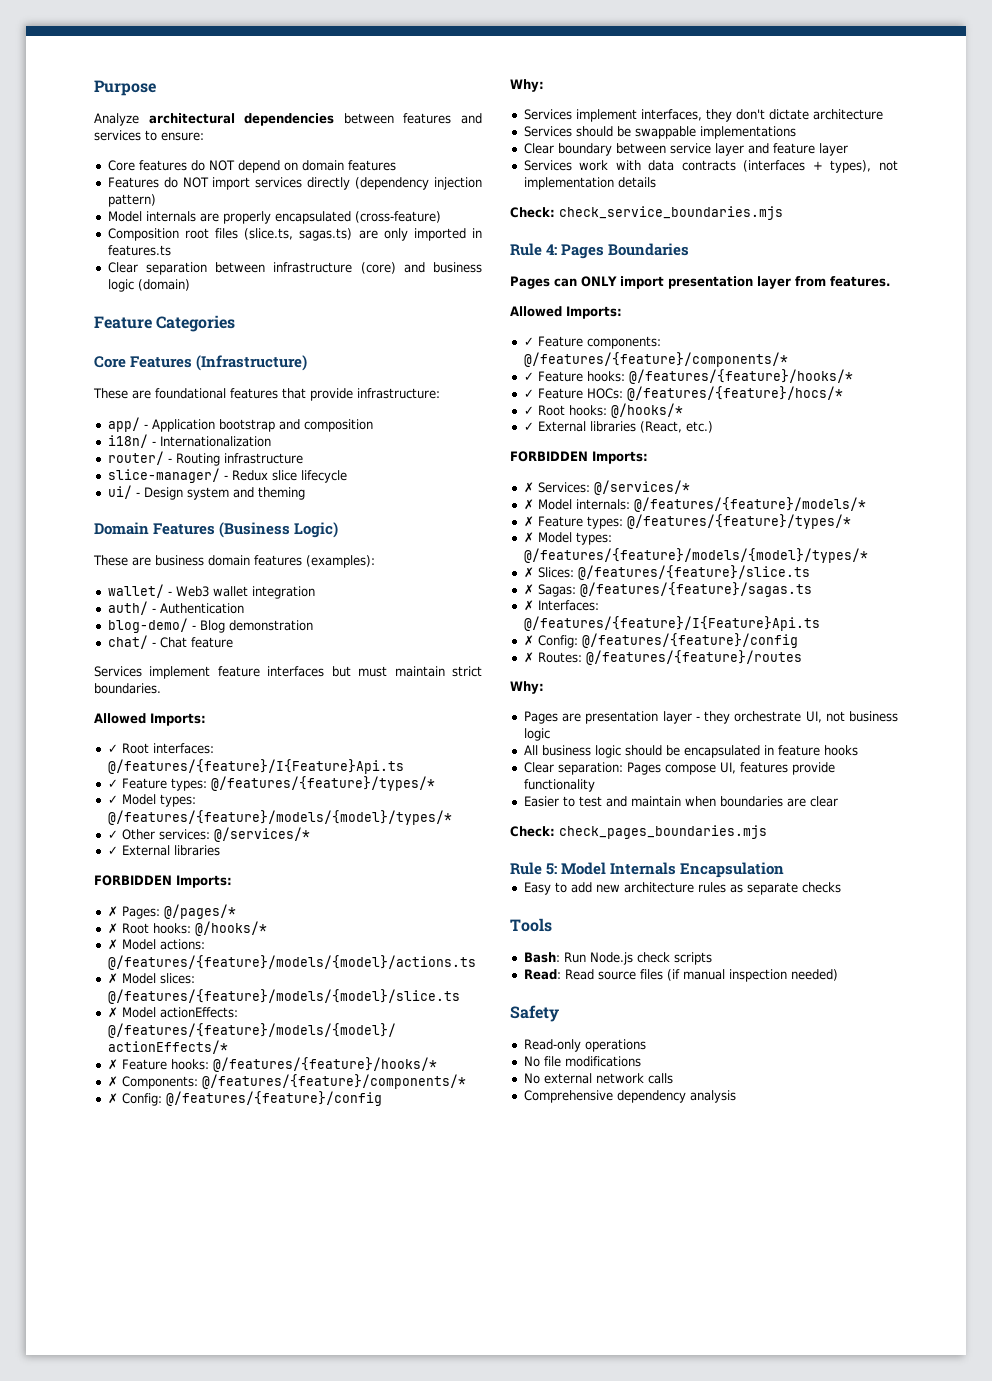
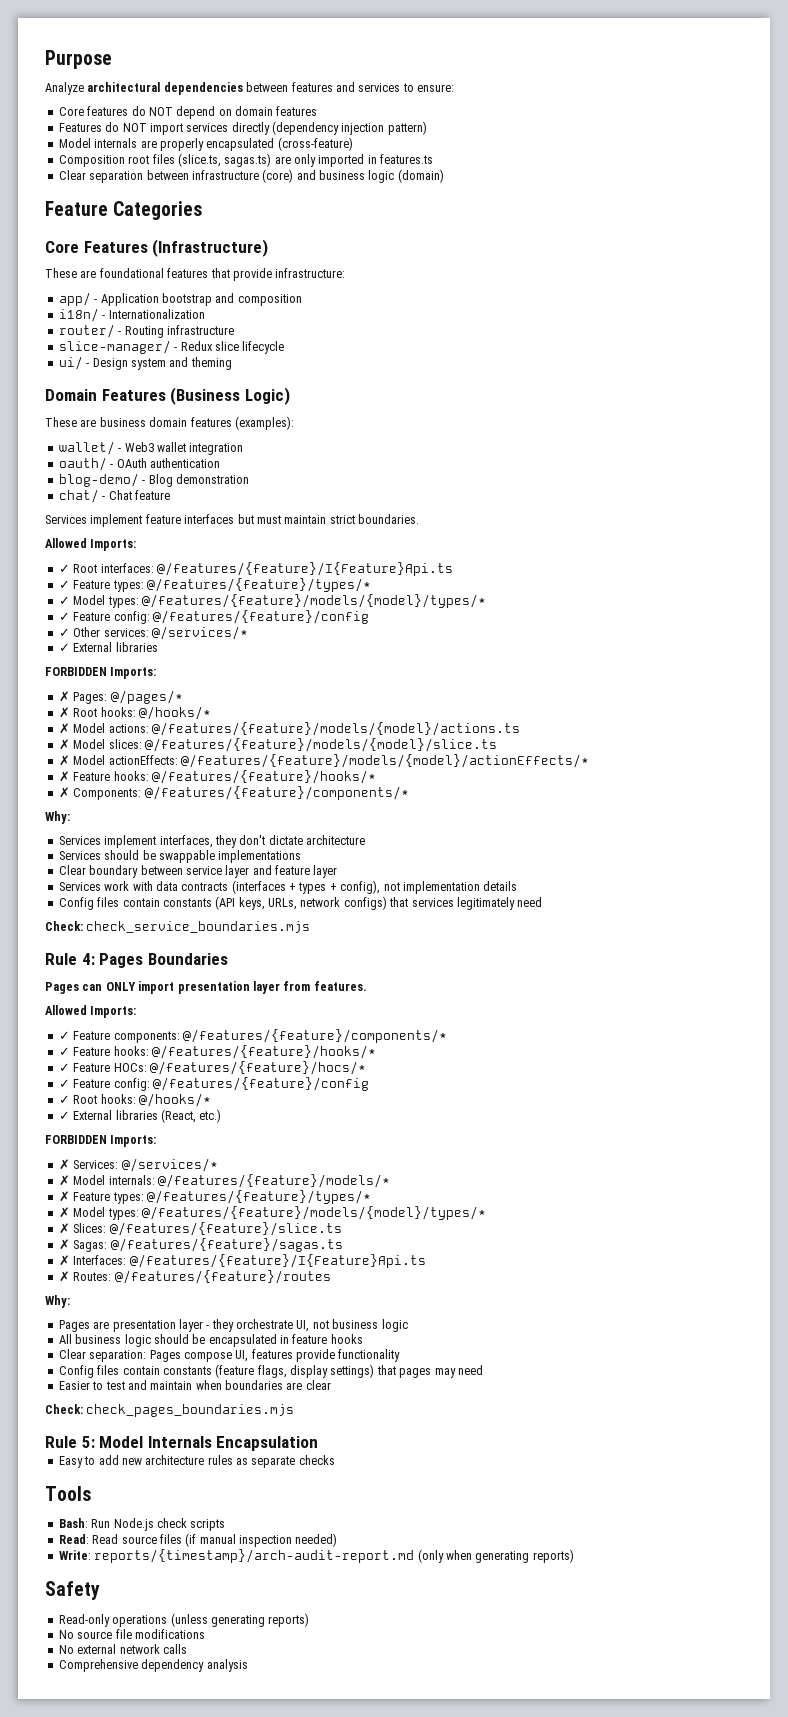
[107,601,244,615] auth/ - Authentication -> [58,457,220,471] oauth/ - OAuth authentication
(452, 817) none -> [58,610,369,624] // ✓ Feature config: @/features/{feature}/config
[107,1091,382,1106] // ✗ Config: @/features/{feature}/config -> (409, 793) none
[830,160,872,173] types), -> [298,880,381,894] types + config),
(656, 182) none -> [58,896,543,910] // Config files contain constants (API keys, URLs, network configs) that services legitimately need
(843, 393) none -> [58,1077,369,1091] // ✓ Feature config: @/features/{feature}/config
[523,633,798,648] // ✗ Config: @/features/{feature}/config -> (426, 1261) none
(595, 785) none -> [58,1364,483,1378] // Config files contain constants (feature flags, display settings) that pages may need
(838, 975) none -> [58,1549,574,1563] // Write: reports/{timestamp}/arch-audit-report.md (only when generating reports)
[523,1056,540,1067] // No -> [170,1613,310,1627] [58,1630,113,1639] (unless generating reports) // No source

